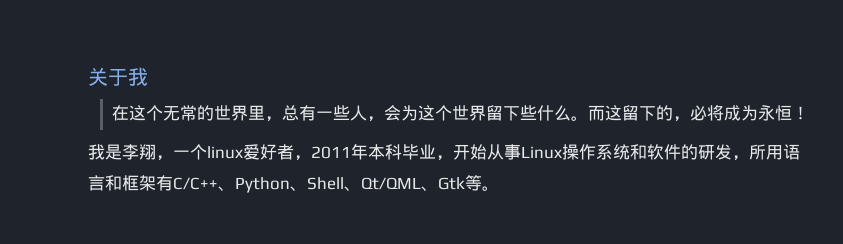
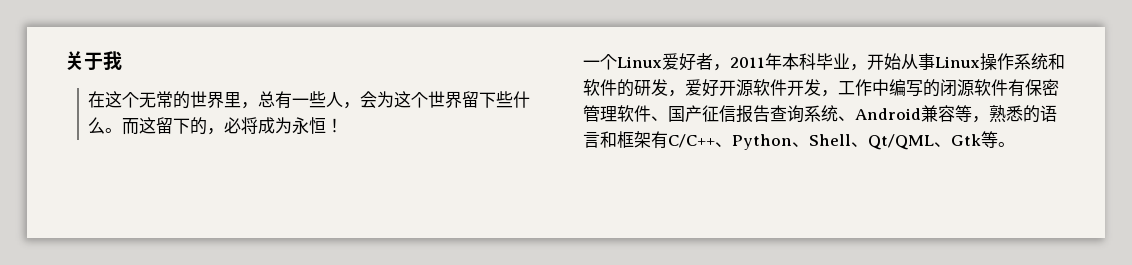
[88,144,243,161] 我是李翔，一个linux -> [583,54,662,70] 一个Linux
[749,144,783,160] 所用 -> [685,79,1059,97] [583,105,1040,123] 爱好开源软件开发，工作中编写的闭源软件有保密管理软件、国产征信报告查询系统、Android兼容等，熟悉的

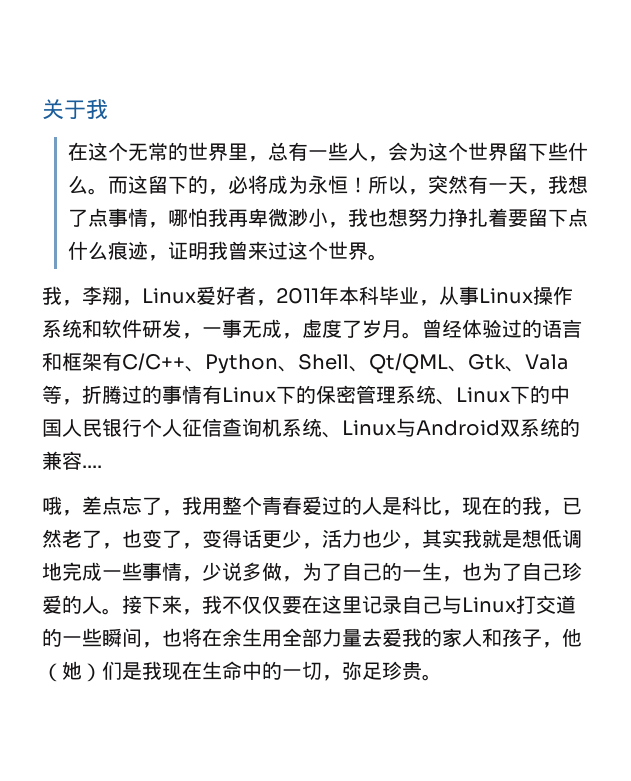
[583,54,617,70] // 一个 -> [368,175,589,195] [68,208,589,228] [68,241,389,261] [42,286,142,306] 所以，突然有一天，我想了点事情，哪怕我再卑微渺小，我也想努力挣扎着要留下点什么痕迹，证明我曾来过这个世界。 // 我，李翔，
[867,53,901,70] 开始 -> (439, 303) none
[617,79,1059,97] [583,105,1023,123] 的研发，爱好开源软件开发，工作中编写的闭源软件有保密管理软件、国产征信报告查询系统、Android兼容等，熟悉 -> [142,319,522,339] 研发，一事无成，虚度了岁月。曾经体验过
[981,131,998,148] 等 -> [505,354,569,372] [42,385,570,405] [42,418,580,438] [42,451,102,470] [42,496,582,516] [42,529,582,549] [42,562,582,582] [42,595,576,615] [42,628,582,648] [42,661,422,682] 、Vala等，折腾过的事情有Linux下的保密管理系统、Linux下的中国人民银行个人征信查询机系统、Linux与Android双系统的兼容.... // 哦，差点忘了，我用整个青春爱过的人是科比，现在的我，已然老了，也变了，变得话更少，活力也少，其实我就是想低调地完成一些事情，少说多做，为了自己的一生，也为了自己珍爱的人。接下来，我不仅仅要在这里记录自己与Linux打交道的一些瞬间，也将在余生用全部力量去爱我的家人和孩子，他（她）们是我现在生命中的一切，弥足珍贵

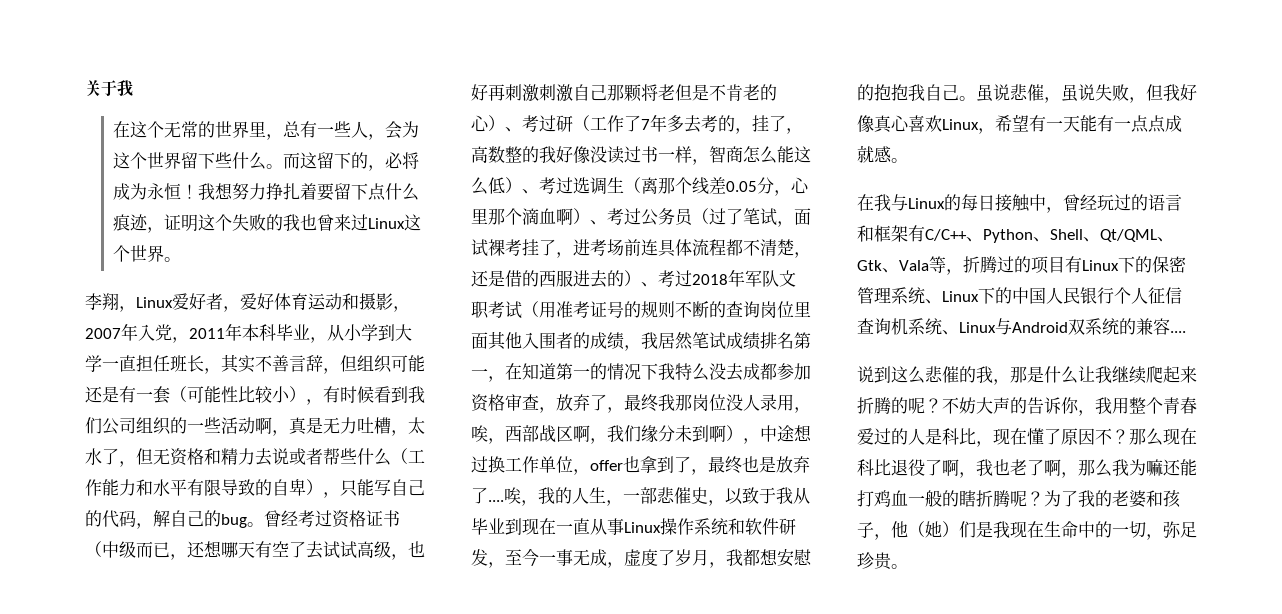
[368,175,589,195] [68,208,389,228] 所以，突然有一天，我想了点事情，哪怕我再卑微渺小，我也 -> [197,183,215,200] 我
[208,241,289,260] 我曾来过 -> [197,214,405,231] 这个失败的我也曾来过Linux
[42,286,82,306] 我， -> (181, 259) none
(276, 303) none -> [240,293,410,312] [85,323,189,343] 爱好体育运动和摄影，2007年入党，
(459, 295) none -> [344,324,412,341] [85,354,425,374] [85,386,425,405] [85,417,425,436] [85,448,425,467] [85,479,425,498] [85,510,400,529] [85,541,425,560] [471,84,777,102] [471,114,803,134] [471,146,811,165] [471,177,809,196] [471,208,811,227] [471,239,811,258] [471,269,796,288] [471,301,811,319] [471,331,811,351] [471,363,811,382] [471,394,811,413] [471,425,812,444] [471,456,810,475] [471,487,810,506] [471,518,607,535] 小学到大学一直担任班长，其实不善言辞，但组织可能还是有一套（可能性比较小），有时候看到我们公司组织的一些活动啊，真是无力吐槽，太水了，但无资格和精力去说或者帮些什么（工作能力和水平有限导致的自卑），只能写自己的代码，解自己的bug。曾经考过资格证书（中级而已，还想哪天有空了去试试高级，也好再刺激刺激自己那颗将老但是不肯老的心）、考过研（工作了7年多去考的，挂了，高数整的我好像没读过书一样，智商怎么能这么低）、考过选调生（离那个线差0.05分，心里那个滴血啊）、考过公务员（过了笔试，面试裸考挂了，进考场前连具体流程都不清楚，还是借的西服进去的）、考过2018年军队文职考试（用准考证号的规则不断的查询岗位里面其他入围者的成绩，我居然笔试成绩排名第一，在知道第一的情况下我特么没去成都参加资格审查，放弃了，最终我那岗位没人录用，唉，西部战区啊，我们缘分未到啊），中途想过换工作单位，offer也拿到了，最终也是放弃了....唉，我的人生，一部悲催史，以致于我从毕业到现在一直从
(202, 336) none -> [505,548,539,567] 至今
[402,319,502,339] 。曾经体验 -> [709,549,812,568] [857,84,1197,103] [857,114,1182,134] [857,145,908,163] [857,194,1114,213] ，我都想安慰的抱抱我自己。虽说悲催，虽说失败，但我好像真心喜欢Linux，希望有一天能有一点点成就感。 // 在我与Linux的每日接触中，曾经玩
[162,385,202,404] 事情 -> [1031,256,1065,274] 项目
[42,496,162,516] 哦，差点忘了 -> [857,366,1197,385] [857,397,1079,414] 说到这么悲催的我，那是什么让我继续爬起来折腾的呢？不妨大声的告诉你
[502,496,582,516] [42,529,582,549] [42,562,582,582] [42,595,576,615] [42,628,482,648] 的我，已然老了，也变了，变得话更少，活力也少，其实我就是想低调地完成一些事情，少说多做，为了自己的一生，也为了自己珍爱的人。接下来，我不仅仅要在这里记录自己与Linux打交道的一些瞬间，也将在余生用全部力量去爱我的家人 -> [1027,428,1197,446] [857,459,1197,478] [857,490,1146,508] 懂了原因不？那么现在科比退役了啊，我也老了啊，那么我为嘛还能打鸡血一般的瞎折腾呢？为了我的老婆

